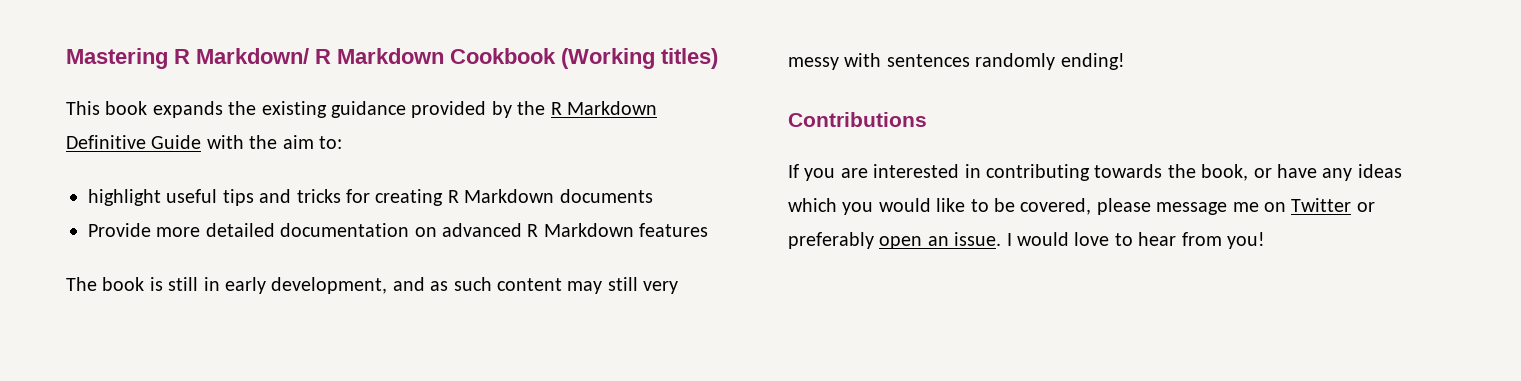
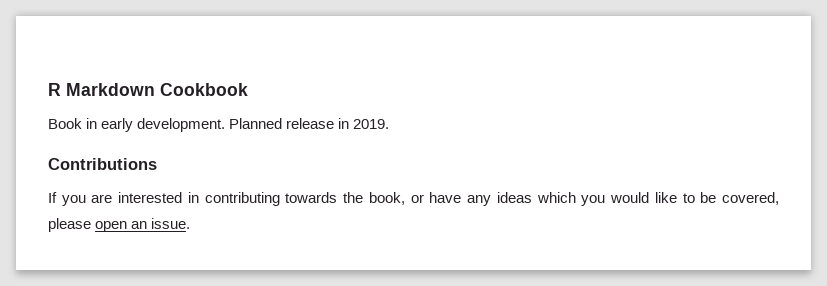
[66,48,309,69] Mastering R Markdown/ -> (48, 89) none
[561,48,718,69] [66,101,657,118] [66,135,342,149] [88,189,653,206] [88,223,709,237] [66,277,679,294] [788,53,1125,70] (Working titles) // This book expands the existing guidance provided by the R Markdown Definitive Guide with the aim to: // highlight useful tips and tricks for creating R Markdown documents // Provide more detailed documentation on advanced R Markdown features // The book is still in early development, and as such content may still very messy with sentences randomly ending! -> [48,118,390,132] // Book in early development. Planned release in 2019.
[1156,198,1375,215] [788,232,1265,249] message me on Twitter or preferably open an issue. I would love to hear from you! -> [95,218,191,232] open an issue.

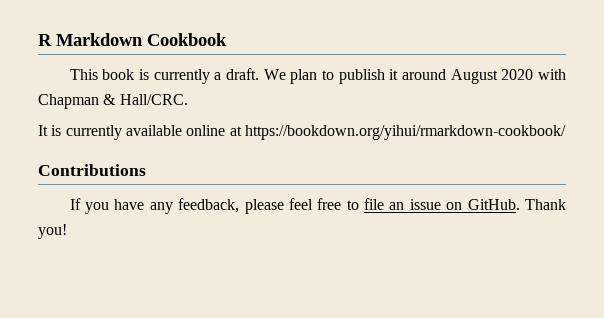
[48,118,390,132] [48,158,157,170] [48,192,779,206] [48,218,191,232] Book in early development. Planned release in 2019. // Contributions // If you are interested in contributing towards the book, or have any ideas which you would like to be covered, please open an issue. -> [69,68,566,84] [38,94,188,109] [38,125,566,140] [38,164,146,176] [69,198,566,214] [38,224,67,239] This book is currently a draft. We plan to publish it around August 2020 with Chapman & Hall/CRC. // It is currently available online at https://bookdown.org/yihui/rmarkdown-cookbook/ // Contributions // If you have any feedback, please feel free to file an issue on GitHub. Thank you!

